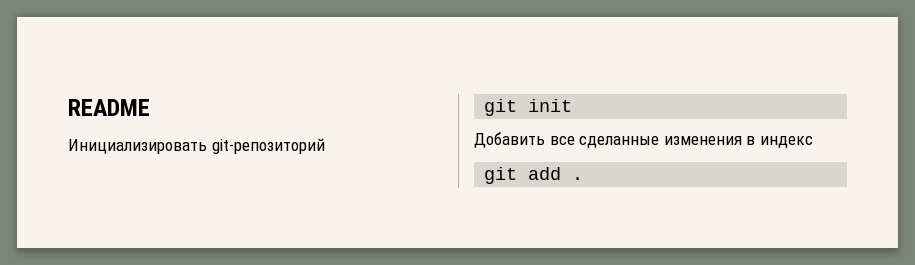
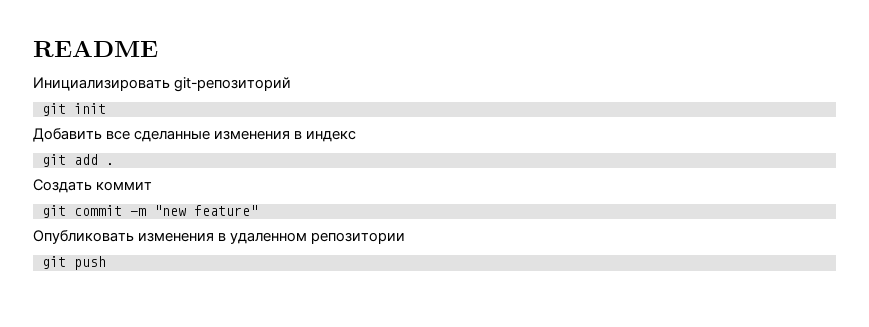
(584, 178) none -> [33,179,153,193] [42,205,258,218] [33,230,406,244] [42,256,106,270] // Создать коммит // git commit -m "new feature" // Опубликовать изменения в удаленном репозитории // git push

